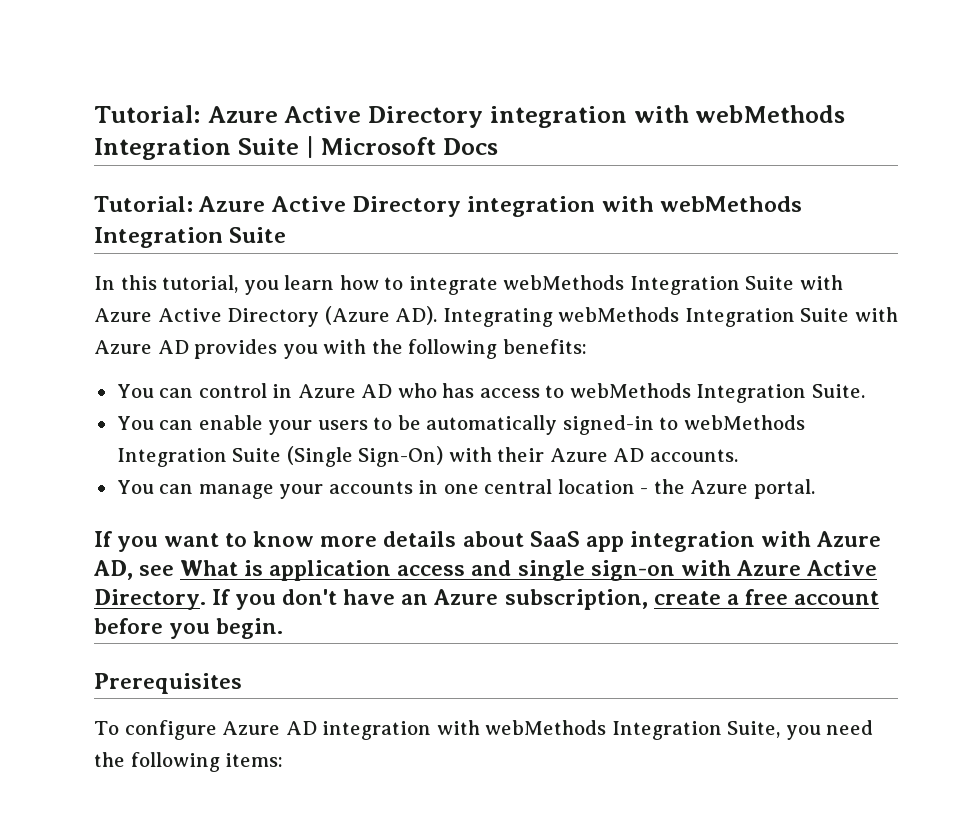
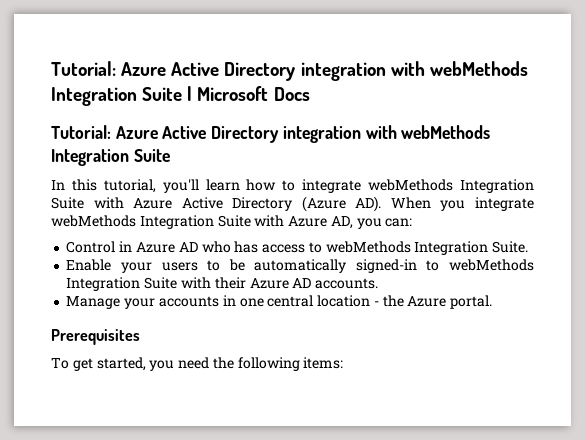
[243,280,279,295] you -> [162,179,199,193] you'll
[442,307,898,327] [94,339,587,359] [116,383,267,398] Integrating webMethods Integration Suite with Azure AD provides you with the following benefits: // You can control -> [390,197,534,211] [51,215,413,229] [66,241,116,253] When you integrate webMethods Integration Suite with Azure AD, you can: // Control
[116,415,263,430] You can enable -> [66,259,112,271] Enable
[286,446,444,467] (Single Sign-On) -> (178, 283) none
[116,480,274,499] You can manage -> [66,296,121,309] Manage
[94,531,881,552] [93,560,877,581] [94,589,879,610] [94,618,284,639] [94,673,242,694] [94,720,781,740] If you want to know more details about SaaS app integration with Azure AD, see What is application access and single sign-on with Azure Active Directory. If you don't have an Azure subscription, create a free account before you begin. // Prerequisites // To configure Azure AD integration with webMethods Integration Suite, -> [51,329,140,345] [51,357,146,371] Prerequisites // To get started,

